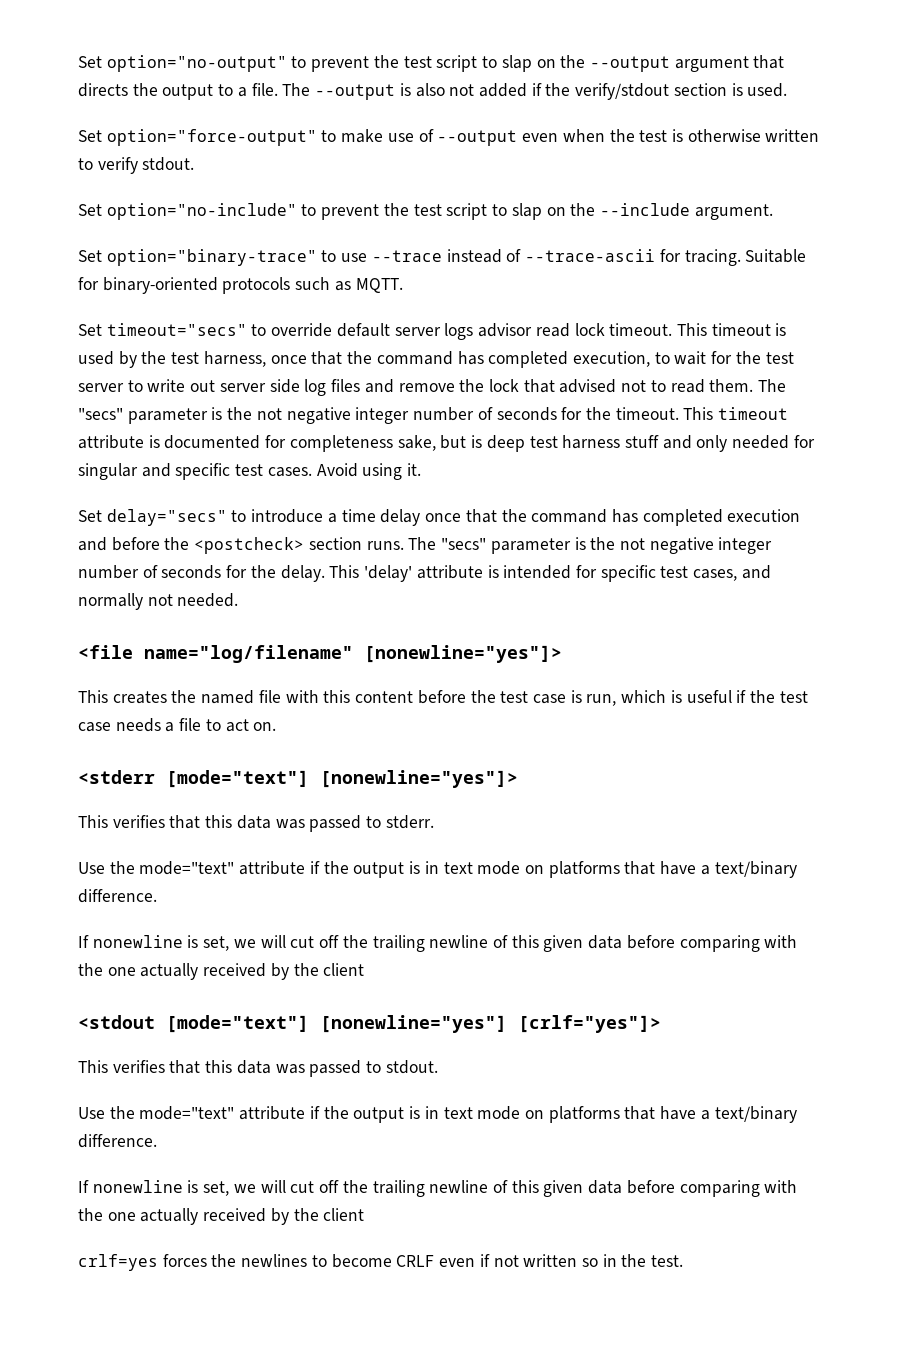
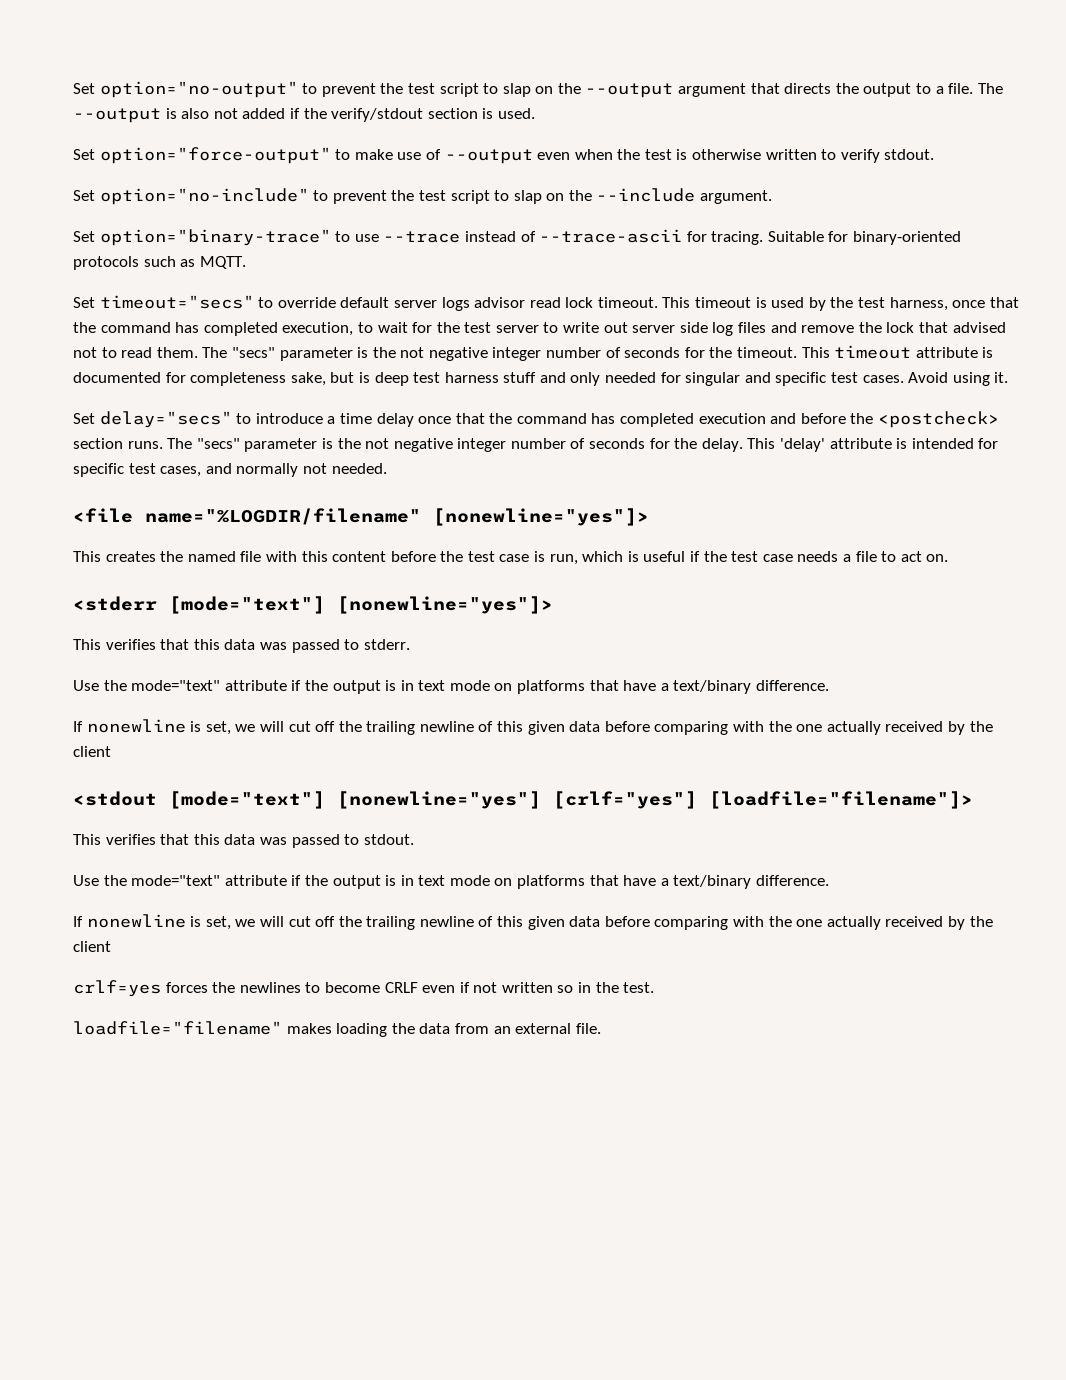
[144,645,353,663] name="log/filename" -> [145,508,421,525] name="%LOGDIR/filename"
[518,1015,661,1033] [crlf="yes"]> -> [553,791,973,809] [crlf="yes"] [loadfile="filename"]>
(684, 1261) none -> [73,1021,601,1037] // loadfile="filename" makes loading the data from an external file.

